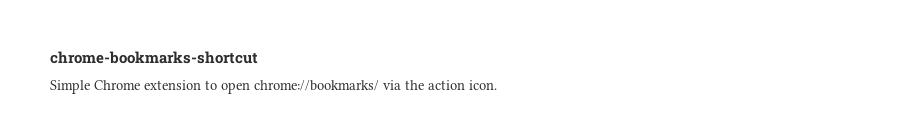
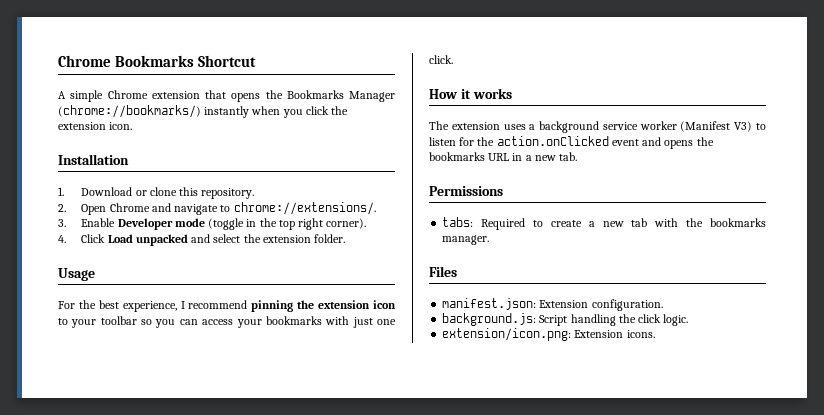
[50,51,258,64] [50,80,497,94] chrome-bookmarks-shortcut // Simple Chrome extension to open chrome://bookmarks/ via the action icon. -> [58,55,257,67] [58,90,395,102] [58,105,349,118] [58,122,133,130] [58,154,129,165] [58,187,255,199] [58,202,376,215] [58,218,367,230] [58,234,346,246] [58,268,95,281] [58,300,396,312] [58,316,397,328] [429,55,453,64] [429,88,512,99] [429,121,766,133] [429,136,714,149] [429,152,578,161] [429,186,503,196] [442,217,766,230] [442,235,490,245] [429,266,457,277] [442,298,663,311] [442,313,689,326] [442,328,655,341] Chrome Bookmarks Shortcut // A simple Chrome extension that opens the Bookmarks Manager (chrome://bookmarks/) instantly when you click the extension icon. // Installation // 1. Download or clone this repository. // 2. Open Chrome and navigate to chrome://extensions/. // 3. Enable Developer mode (toggle in the top right corner). // 4. Click Load unpacked and select the extension folder. // Usage // For the best experience, I recommend pinning the extension icon to your toolbar so you can access your bookmarks with just one click. // How it works // The extension uses a background service worker (Manifest V3) to listen for the action.onClicked event and opens the bookmarks URL in a new tab. // Permissions // tabs: Required to create a new tab with the bookmarks manager. // Files // manifest.json: Extension configuration. // background.js: Script handling the click logic. // extension/icon.png: Extension icons.

